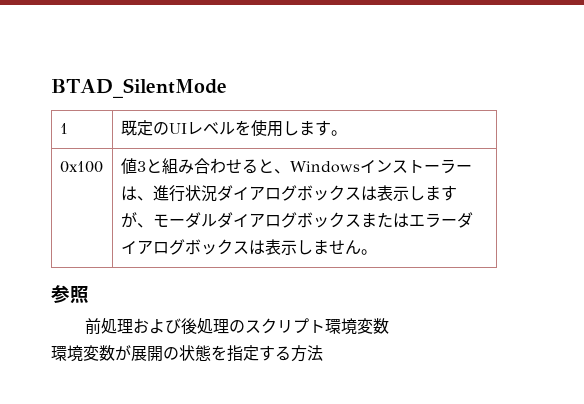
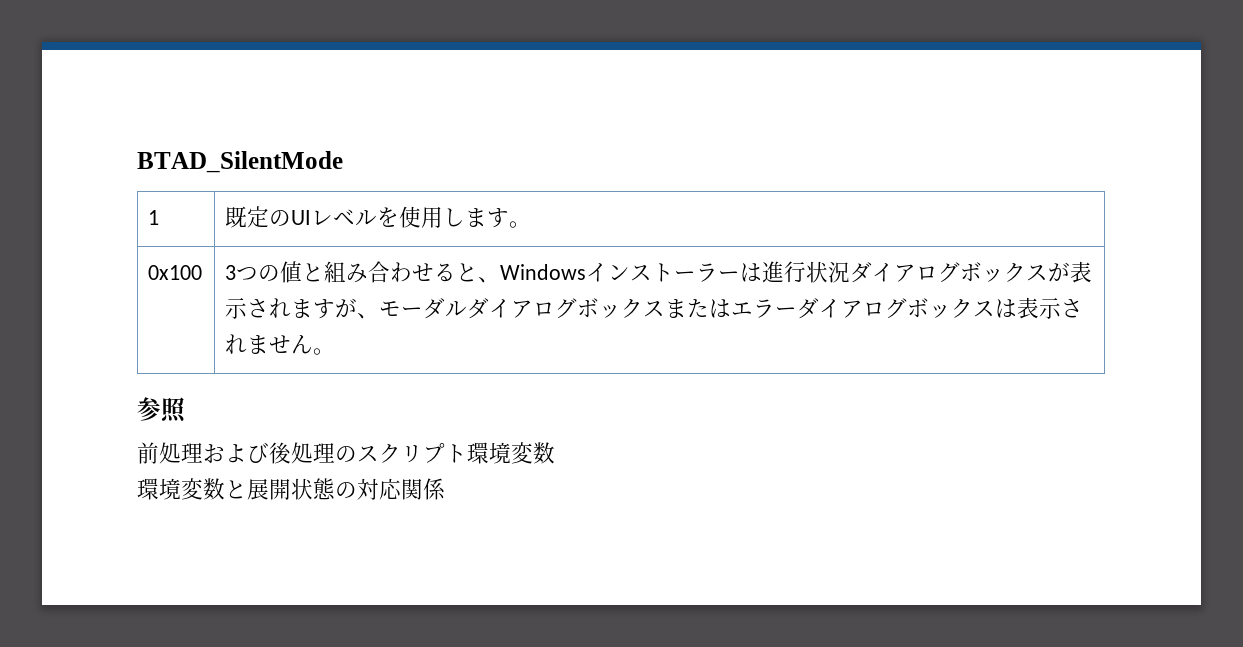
[120,158,146,174] 値3 -> [225,261,303,283] 3つの値
[136,196,153,201] 、 -> (763, 272) none
[360,185,425,201] は表示し -> [1048,261,1093,283] [225,298,292,319] が表示され
[296,240,313,255] し -> [1061,299,1084,318] [225,334,248,354] され
[115,345,323,362] が展開の状態を指定する方法 -> [225,478,445,500] と展開状態の対応関係

